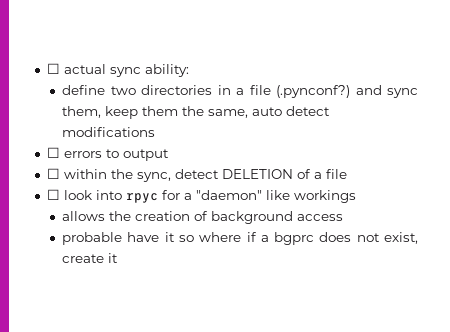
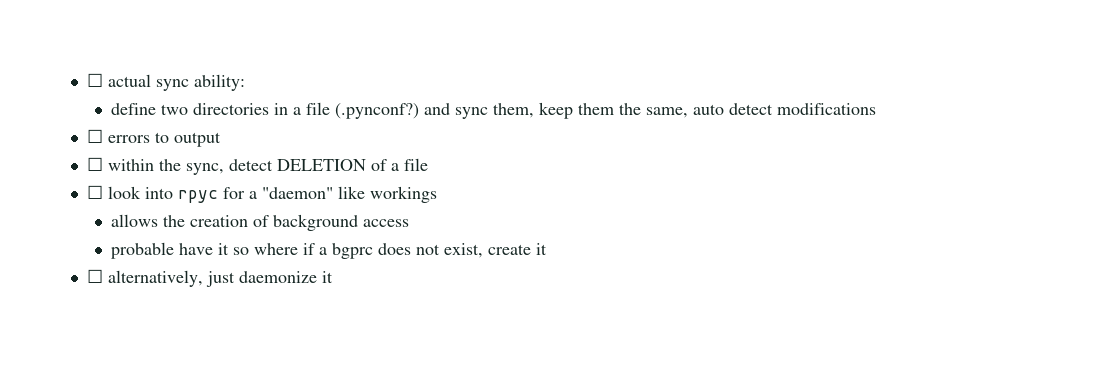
(119, 258) none -> [86,269,333,287] // ☐ alternatively, just daemonize it

